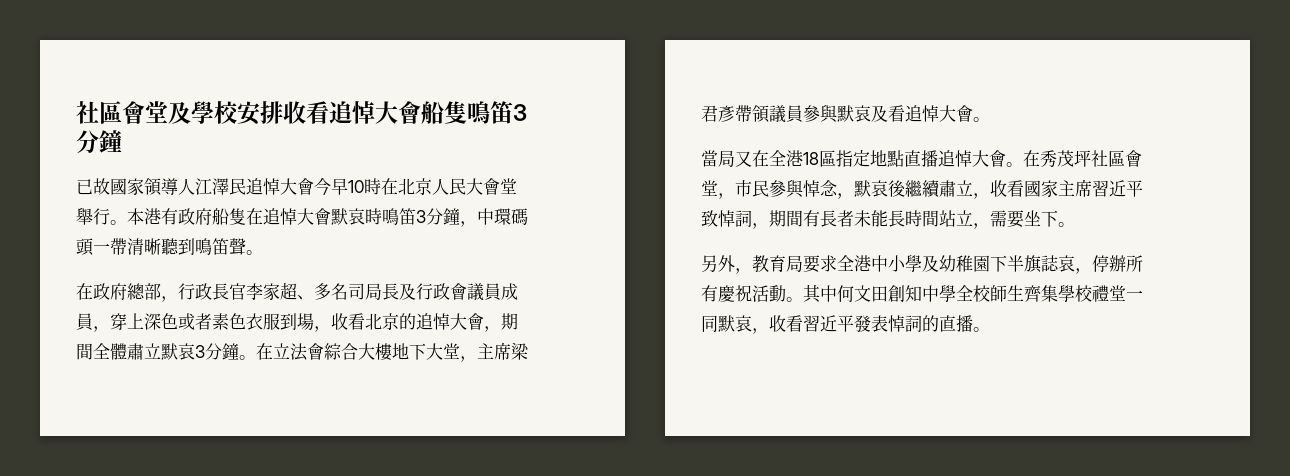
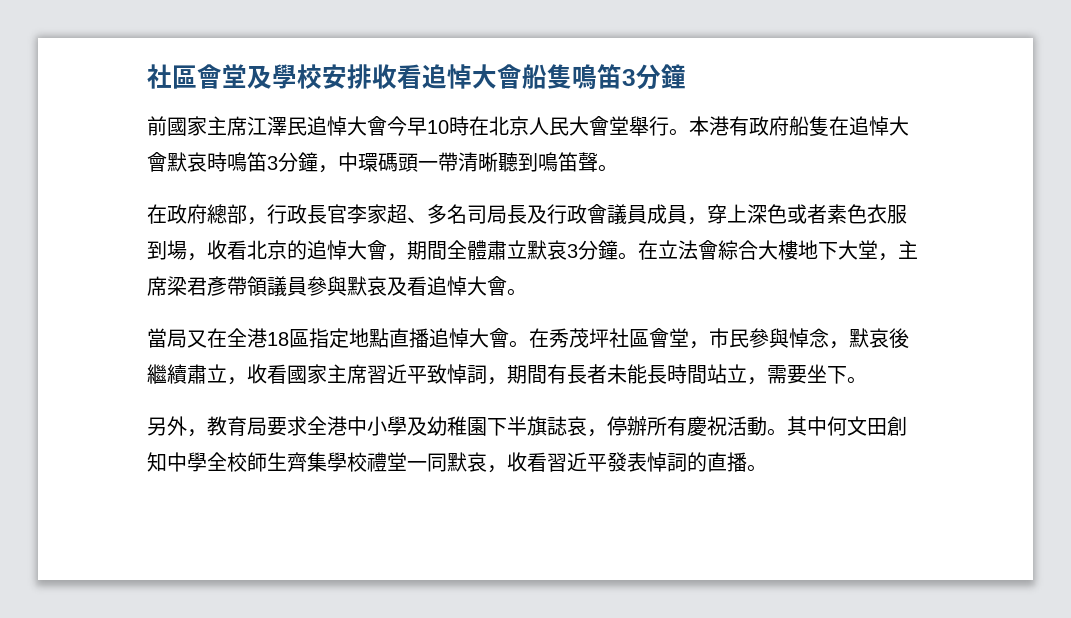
[76,178,195,196] 已故國家領導人 -> [147,116,247,136] 前國家主席

